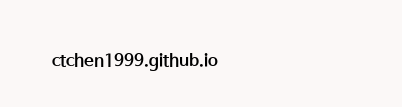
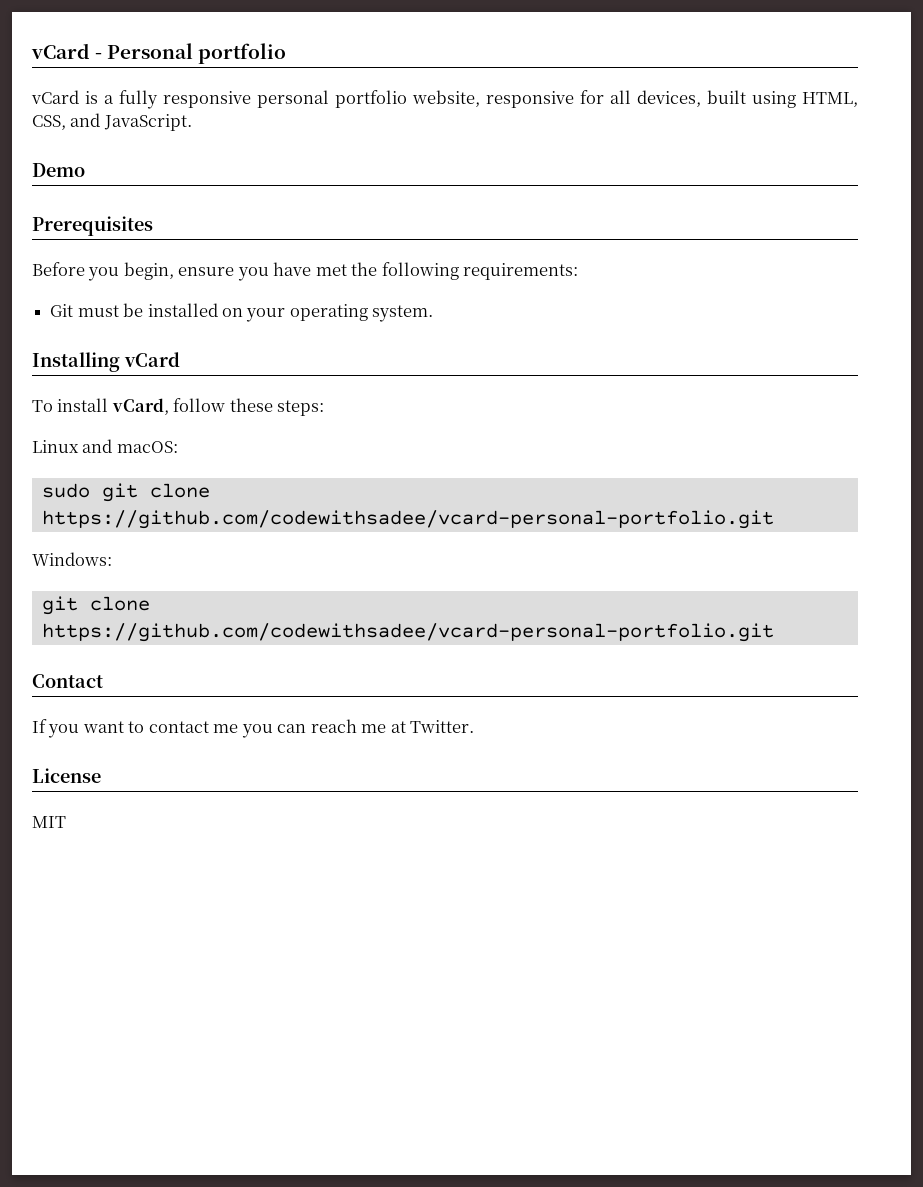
[52,53,218,71] ctchen1999.github.io -> [31,43,287,64] [31,90,858,109] [32,113,192,131] [32,163,85,177] [32,216,153,236] [32,262,579,281] [50,303,434,322] [32,352,180,372] [32,398,325,416] [32,439,178,453] [41,483,210,502] [41,510,774,529] [32,552,112,566] [41,596,150,615] [41,623,774,642] [32,674,103,688] [32,719,475,738] [32,768,101,783] [32,816,66,828] vCard - Personal portfolio // vCard is a fully responsive personal portfolio website, responsive for all devices, built using HTML, CSS, and JavaScript. // Demo // Prerequisites // Before you begin, ensure you have met the following requirements: // Git must be installed on your operating system. // Installing vCard // To install vCard, follow these steps: // Linux and macOS: // sudo git clone https://github.com/codewithsadee/vcard-personal-portfolio.git // Windows: // git clone https://github.com/codewithsadee/vcard-personal-portfolio.git // Contact // If you want to contact me you can reach me at Twitter. // License // MIT

